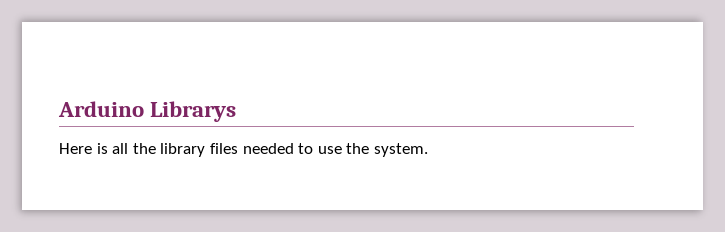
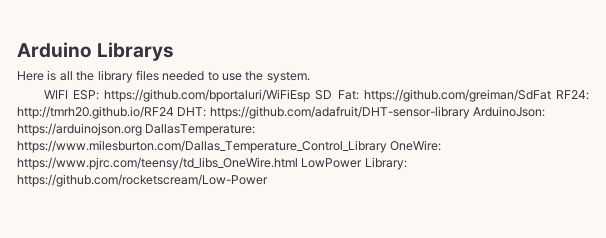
(428, 150) none -> [43,89,590,102] [17,106,546,119] [17,123,256,136] [17,140,442,153] [17,157,407,170] [17,174,268,187] // WIFI ESP: https://github.com/bportaluri/WiFiEsp SD Fat: https://github.com/greiman/SdFat RF24: http://tmrh20.github.io/RF24 DHT: https://github.com/adafruit/DHT-sensor-library ArduinoJson: https://arduinojson.org DallasTemperature: https://www.milesburton.com/Dallas_Temperature_Control_Library OneWire: https://www.pjrc.com/teensy/td_libs_OneWire.html LowPower Library: https://github.com/rocketscream/Low-Power

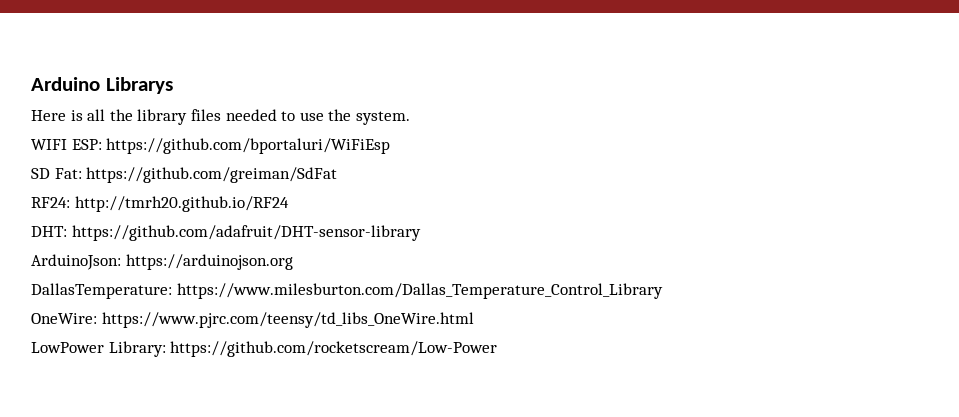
(311, 95) none -> (391, 146) //
(551, 95) none -> (338, 175) //
(174, 112) none -> (289, 204) //
(470, 112) none -> (421, 233) //
(142, 129) none -> (293, 262) //
(387, 146) none -> (663, 291) //
(298, 163) none -> (474, 320) //

